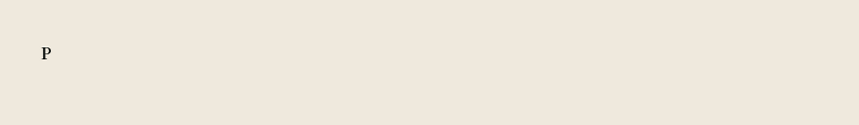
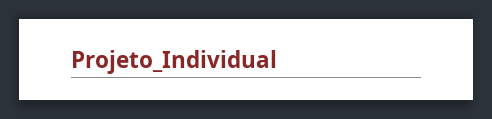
[40,47,51,60] P -> [71,50,277,74] Projeto_Individual

